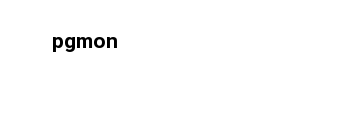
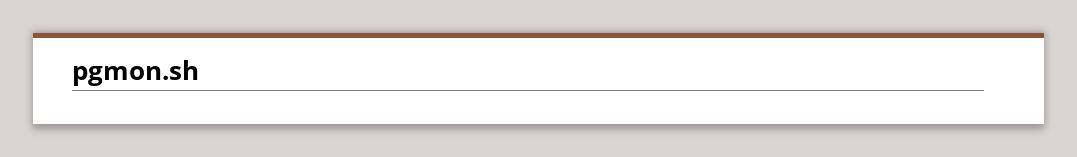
[52,37,118,52] pgmon -> [72,60,199,86] pgmon.sh

